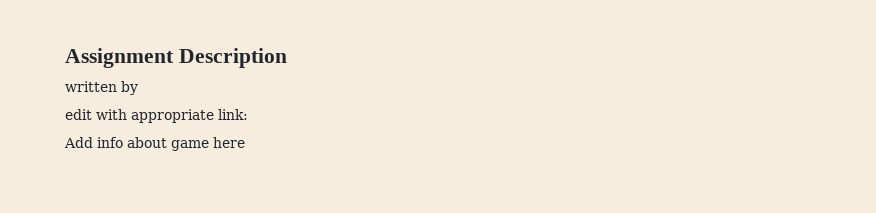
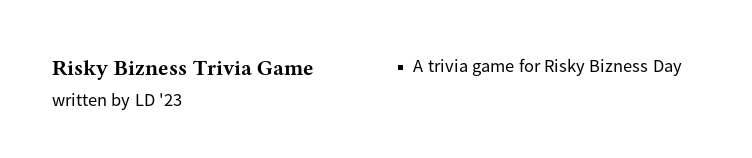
[65,48,287,68] [65,81,138,95] [65,109,248,123] [64,137,245,151] Assignment Description // written by // edit with appropriate link: // Add info about game here -> [52,60,315,80] [52,93,183,110] [413,58,682,76] Risky Bizness Trivia Game // written by LD '23 // A trivia game for Risky Bizness Day

